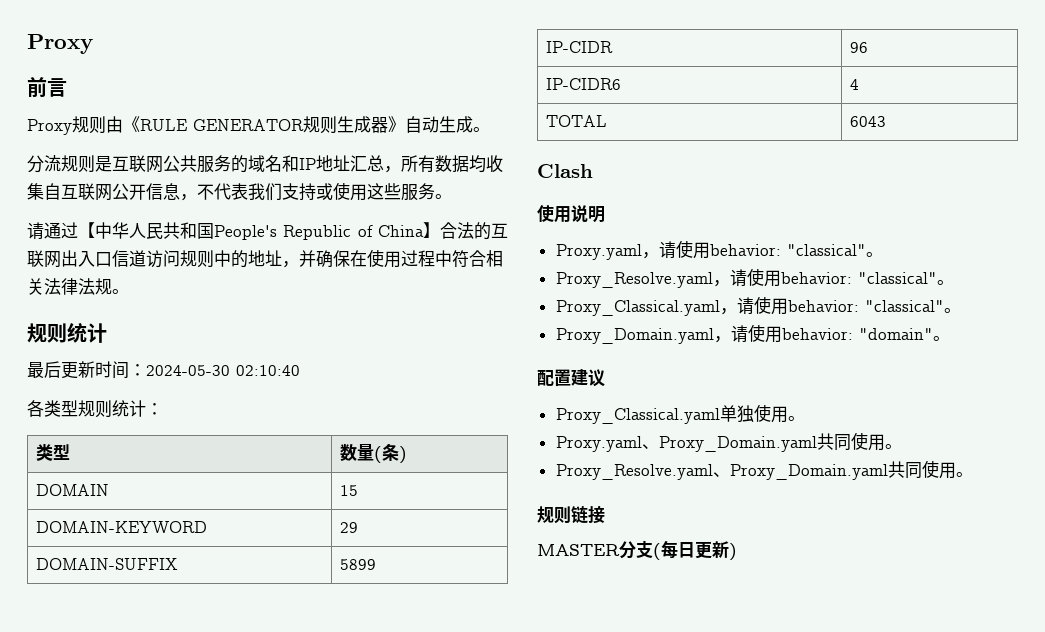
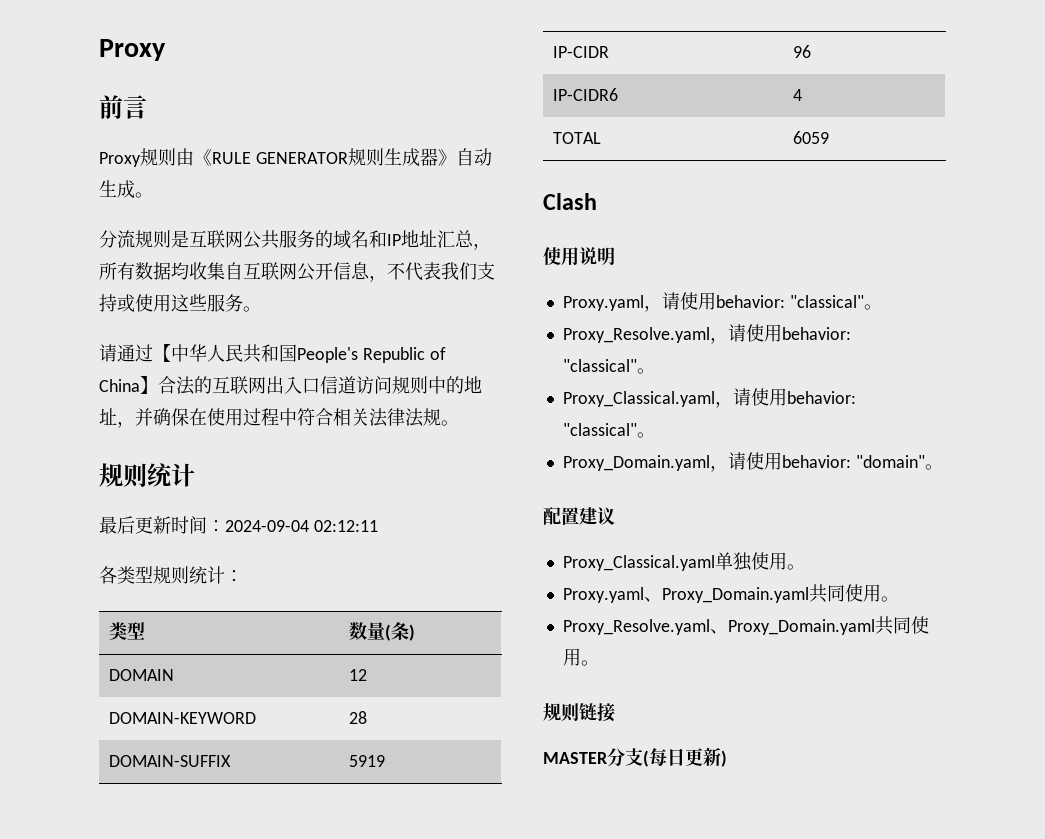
[146,365,300,376] 2024-05-30 02:10:40 -> [225,520,378,532] 2024-09-04 02:12:11
[340,485,359,496] 15 -> [349,669,368,681] 12
[340,522,359,533] 29 -> [349,711,368,724] 28
[340,559,377,570] 5899 -> [349,755,386,767] 5919
[850,116,887,127] 6043 -> [793,131,830,144] 6059

